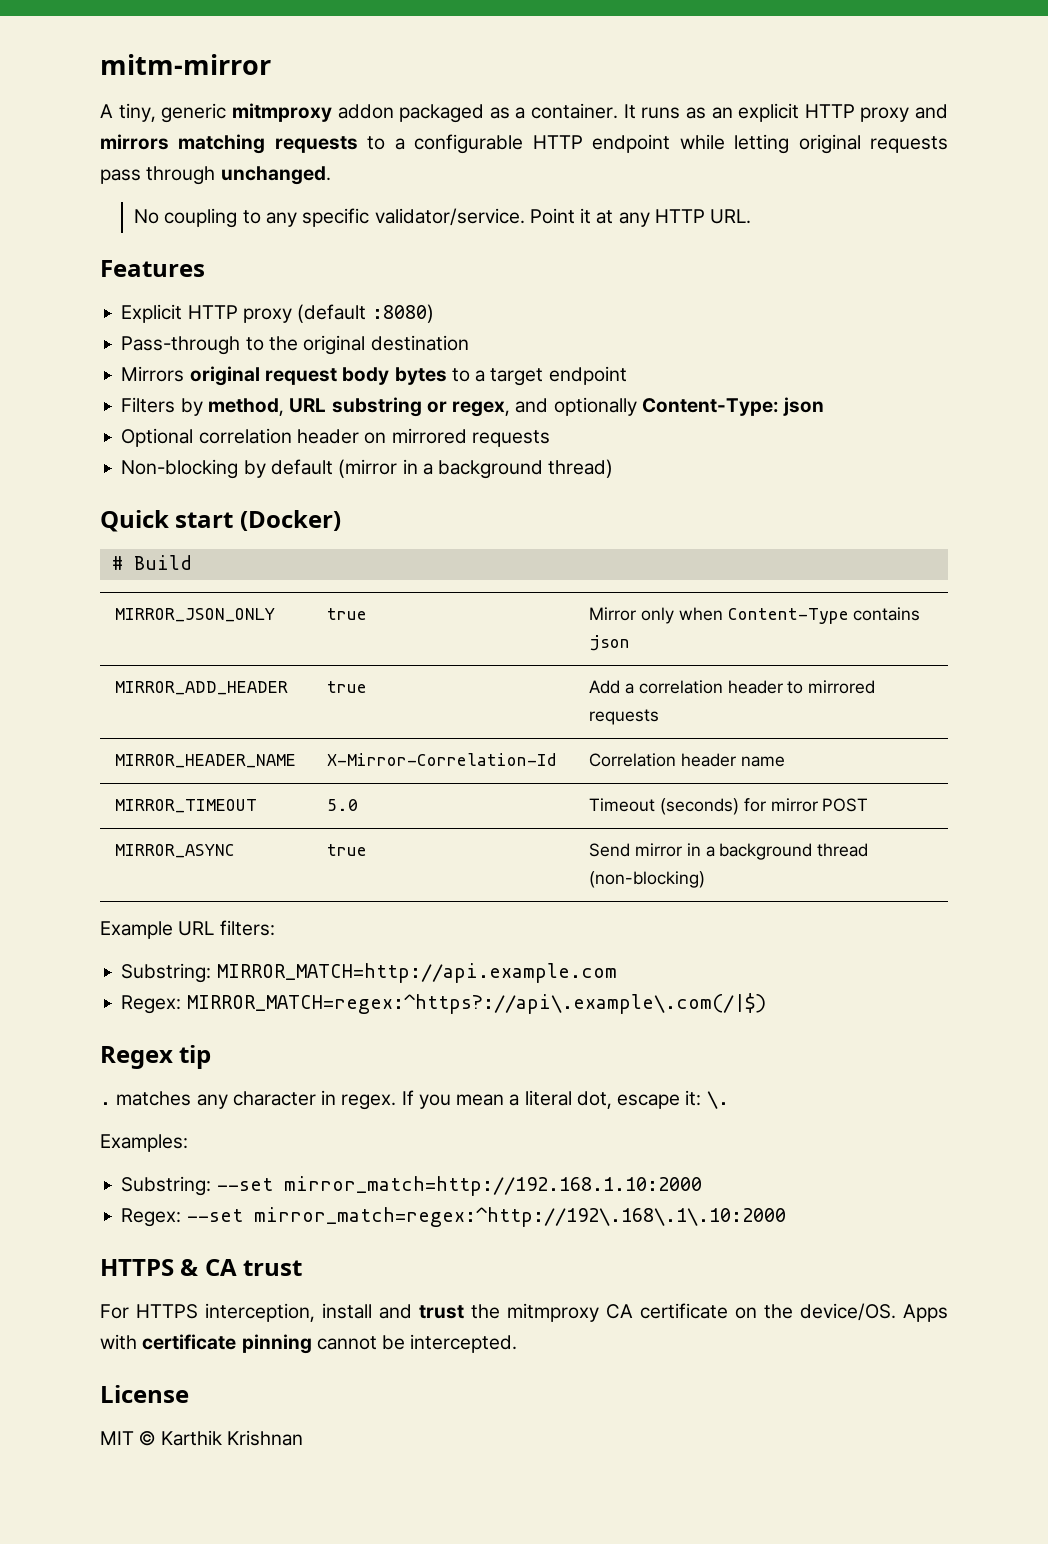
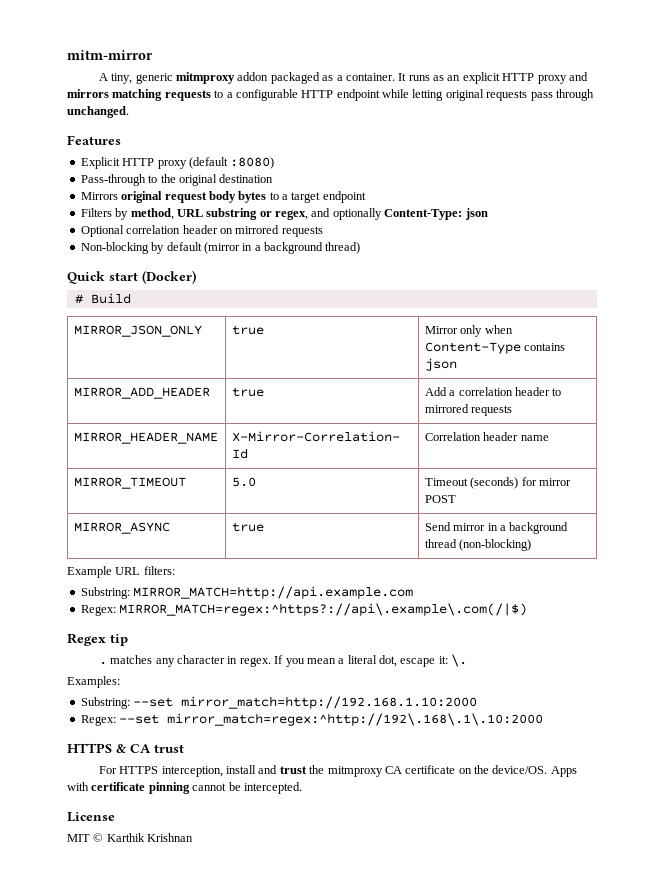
[134,208,752,228] // No coupling to any specific validator/service. Point it at any HTTP URL. -> (129, 112) none

